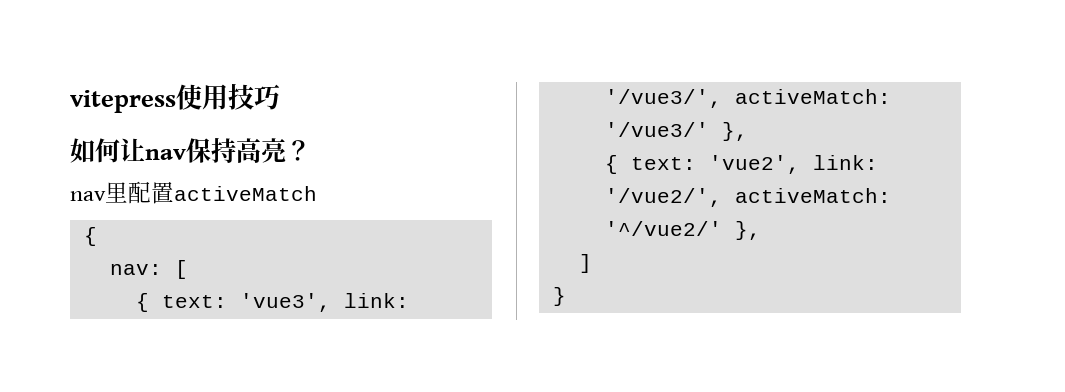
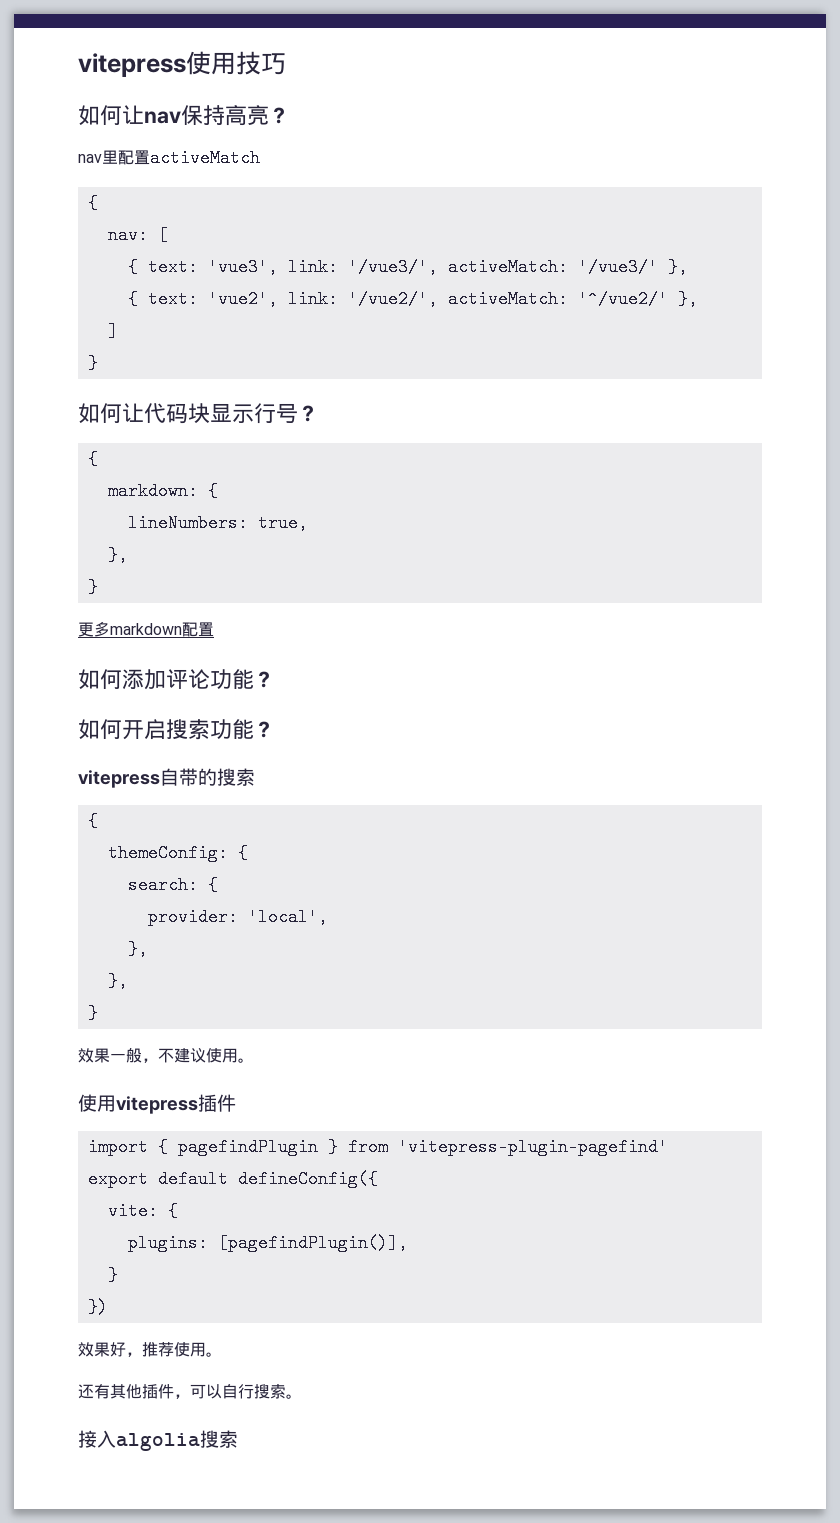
(566, 296) none -> [78,403,318,424] [87,450,98,468] [107,482,218,500] [127,514,308,532] [107,546,128,564] [87,578,98,596] [78,621,214,637] [78,669,274,690] [78,719,274,740] [78,768,255,788] [87,812,98,830] [107,844,248,862] [127,876,218,894] [147,908,328,926] [127,940,148,958] [107,972,128,990] [87,1004,98,1022] [78,1047,254,1063] [78,1094,236,1114] [87,1138,668,1156] [87,1170,378,1188] [107,1202,178,1220] [127,1234,408,1252] [107,1266,118,1284] [87,1298,108,1316] [78,1342,222,1357] [78,1384,302,1399] [78,1430,238,1451] // 如何让代码块显示行号？ // { // markdown: { // lineNumbers: true, // }, // } // 更多markdown配置 // 如何添加评论功能？ // 如何开启搜索功能？ // vitepress自带的搜索 // { // themeConfig: { // search: { // provider: 'local', // }, // }, // } // 效果一般，不建议使用。 // 使用vitepress插件 // import { pagefindPlugin } from 'vitepress-plugin-pagefind' // export default defineConfig({ // vite: { // plugins: [pagefindPlugin()], // } // }) // 效果好，推荐使用。 // 还有其他插件，可以自行搜索。 // 接入algolia搜索

